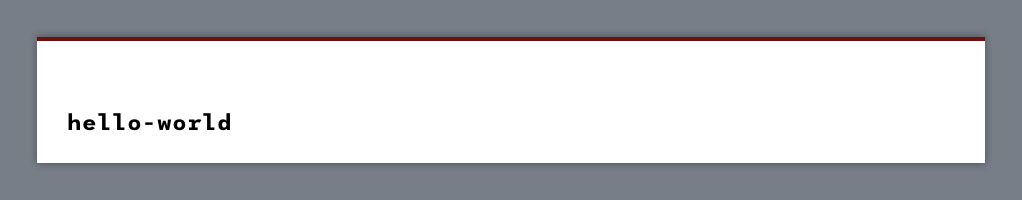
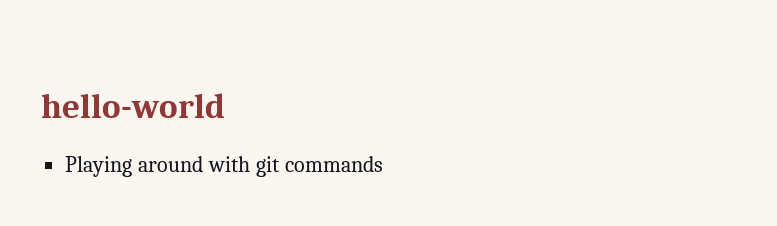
(232, 122) none -> [65,156,383,177] // Playing around with git commands

